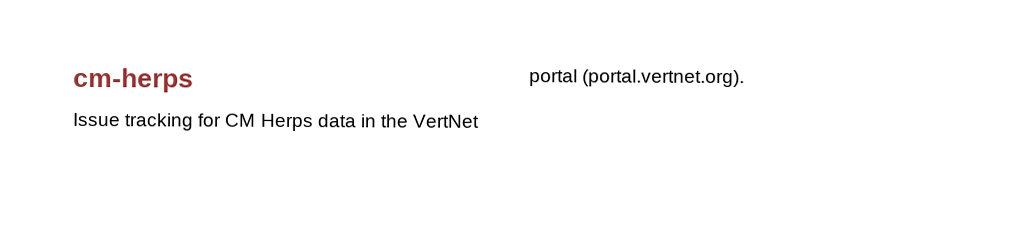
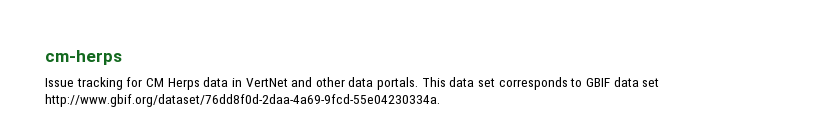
[379,114,481,128] [529,69,746,88] the VertNet portal (portal.vertnet.org). -> [245,77,660,90] [45,94,440,107] VertNet and other data portals. This data set corresponds to GBIF data set http://www.gbif.org/dataset/76dd8f0d-2daa-4a69-9fcd-55e04230334a.

